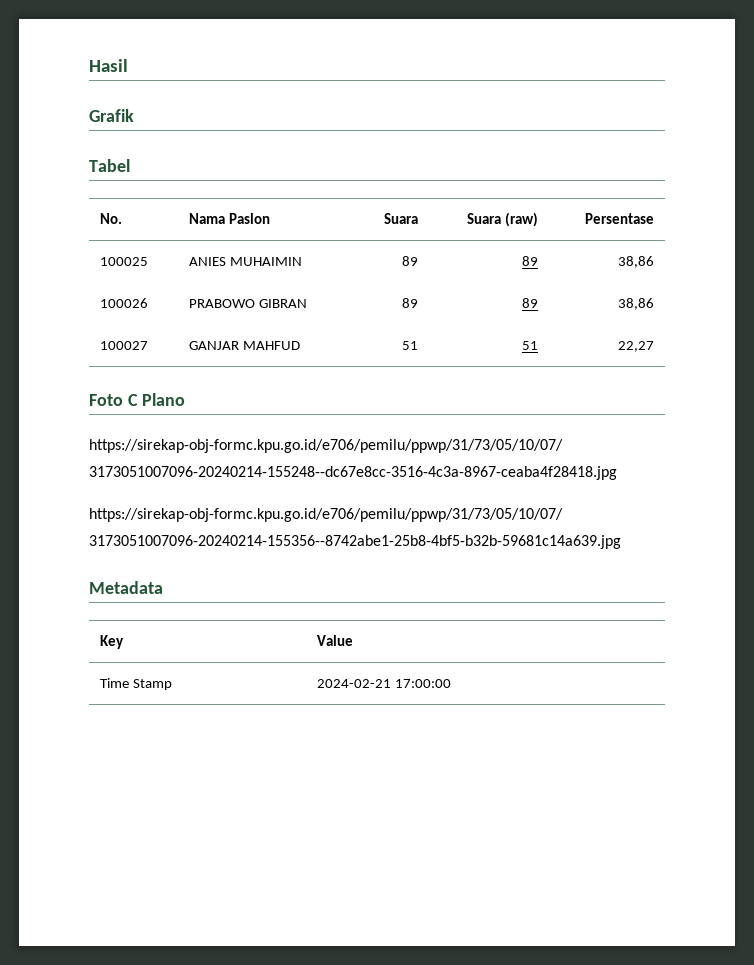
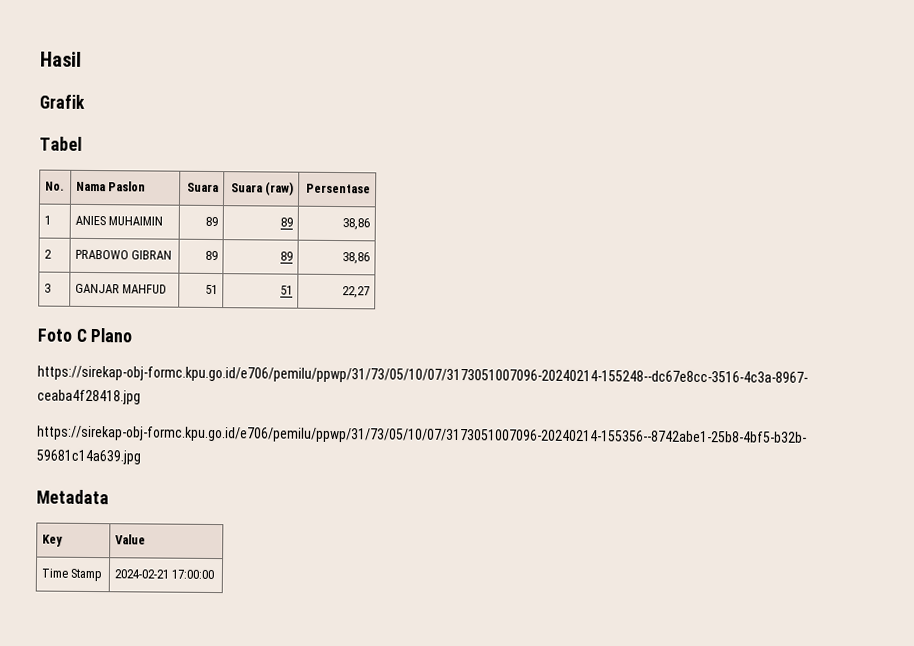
[100,257,149,266] 100025 -> [43,215,51,225] 1
[100,298,149,308] 100026 -> [43,249,52,259] 2
[100,341,149,350] 100027 -> [43,283,51,293] 3

